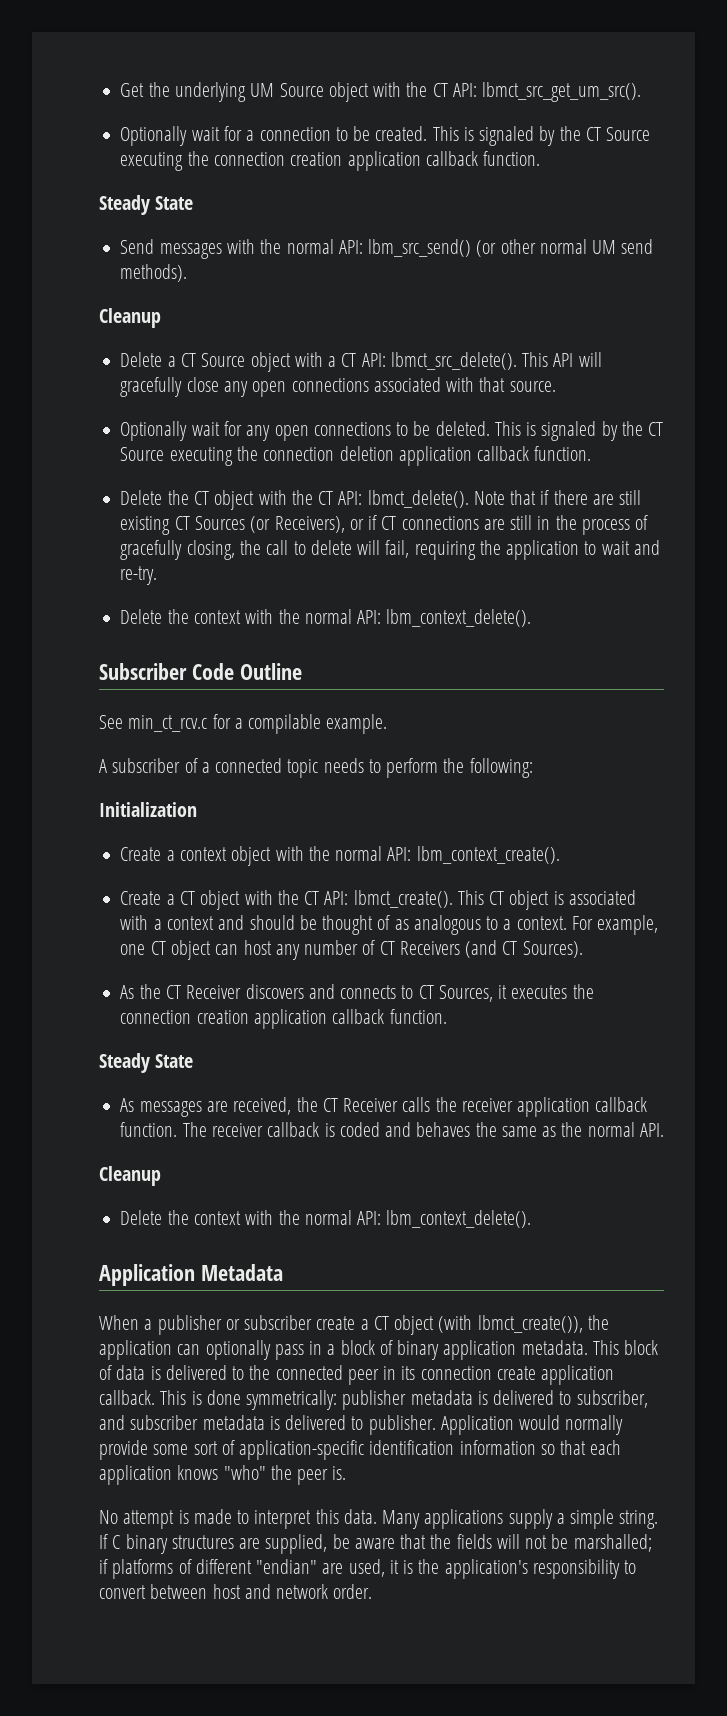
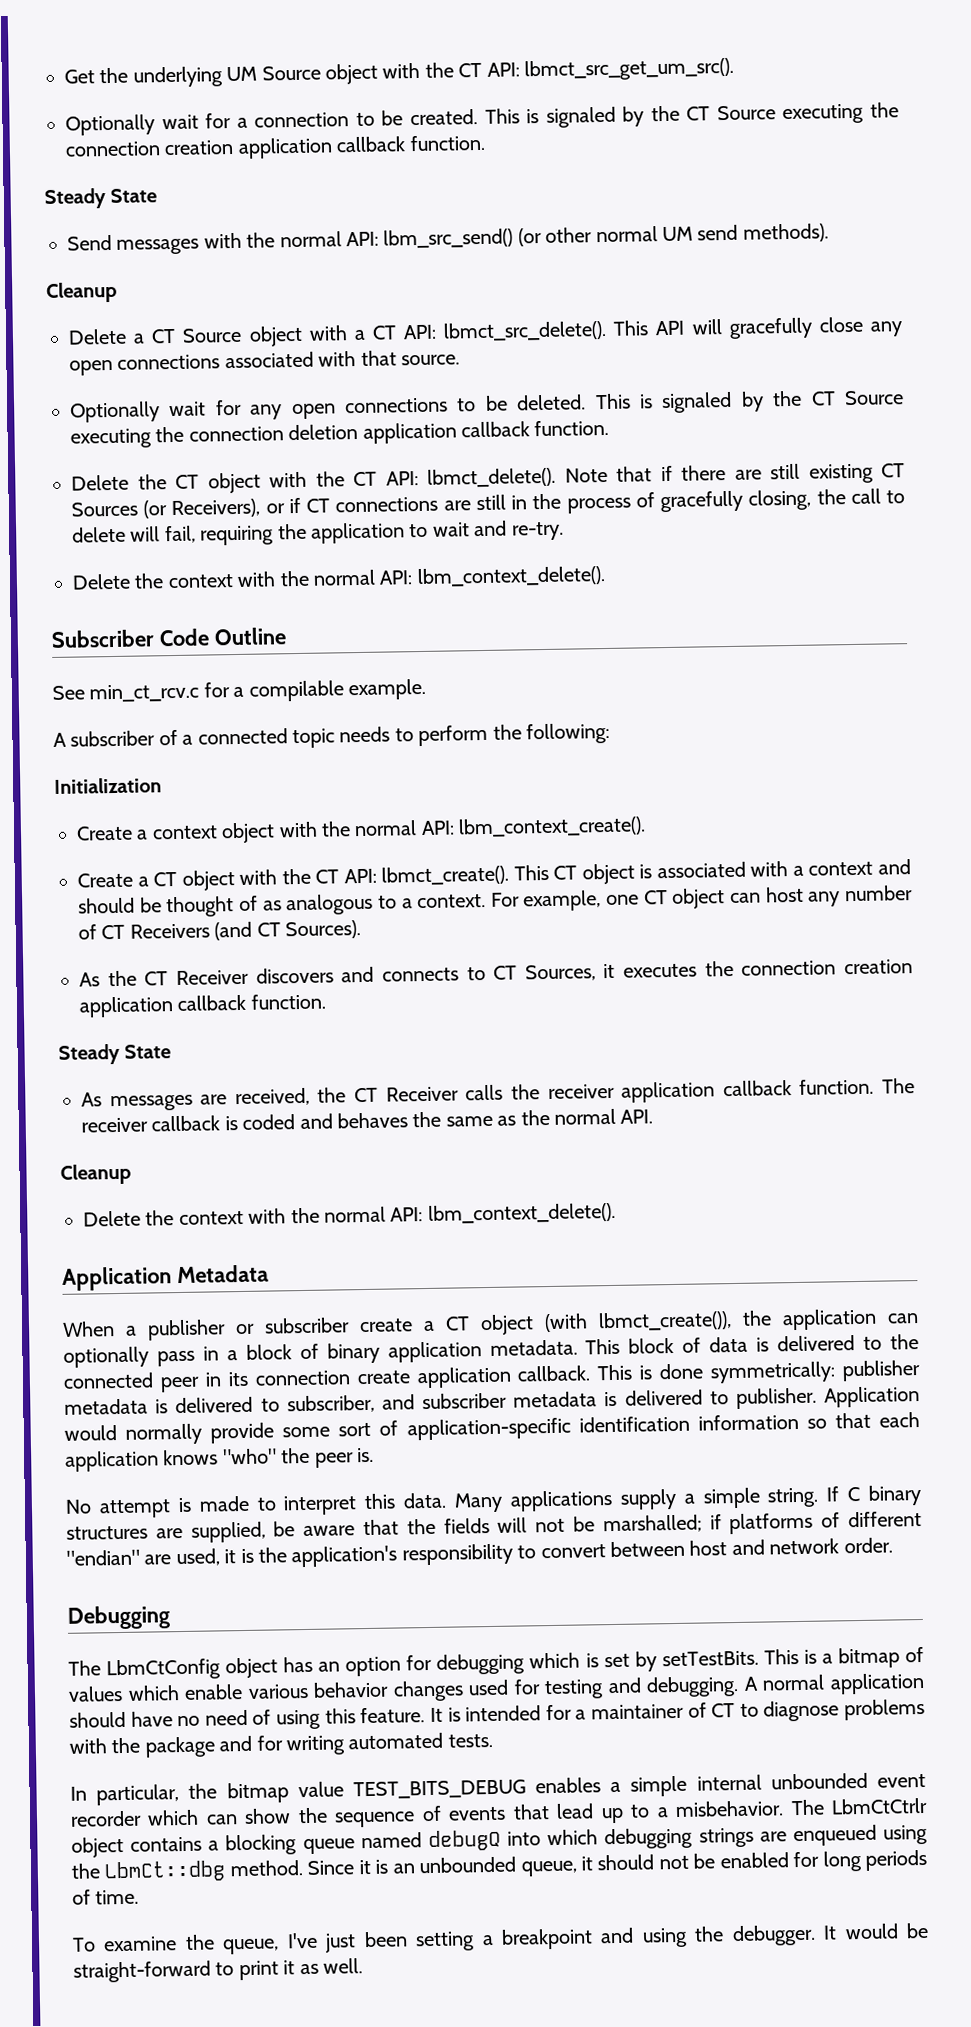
(373, 1591) none -> [67,1605,170,1630] [68,1646,924,1681] [68,1672,926,1702] [69,1698,925,1730] [69,1732,493,1758] [70,1772,926,1806] [70,1797,928,1828] [71,1824,929,1858] [71,1849,927,1883] [72,1889,140,1905] [72,1922,929,1955] [73,1958,363,1983] // Debugging // The LbmCtConfig object has an option for debugging which is set by setTestBits. This is a bitmap of values which enable various behavior changes used for testing and debugging. A normal application should have no need of using this feature. It is intended for a maintainer of CT to diagnose problems with the package and for writing automated tests. // In particular, the bitmap value TEST_BITS_DEBUG enables a simple internal unbounded event recorder which can show the sequence of events that lead up to a misbehavior. The LbmCtCtrlr object contains a blocking queue named debugQ into which debugging strings are enqueued using the LbmCt::dbg method. Since it is an unbounded queue, it should not be enabled for long periods of time. // To examine the queue, I've just been setting a breakpoint and using the debugger. It would be straight-forward to print it as well.

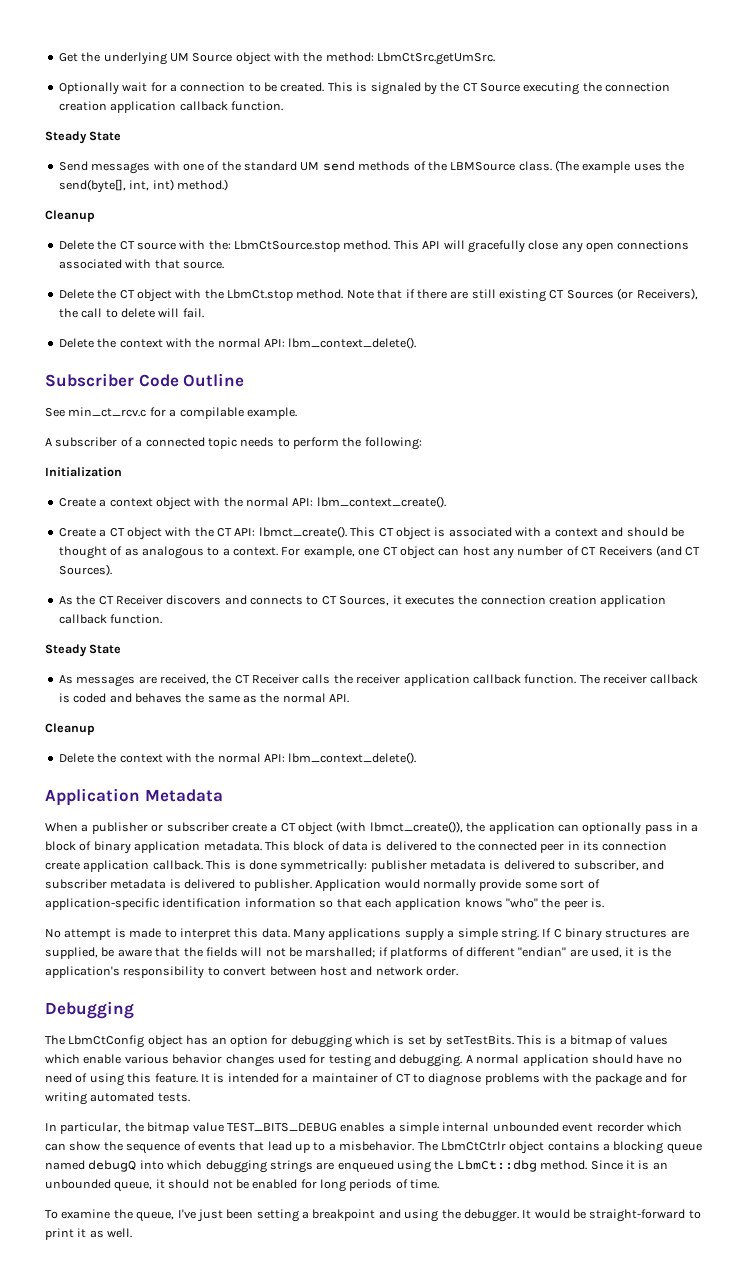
[458,57,734,82] CT API: lbmct_src_get_um_src(). -> [325,52,496,65] method: LbmCtSrc.getUmSrc.
[246,223,829,249] [46,281,117,304] [68,320,608,347] the normal API: lbm_src_send() (or other normal UM send methods). // Cleanup // Delete a CT Source object with a CT API: lbmct_src_delete(). -> [182,160,685,173] [58,179,228,193] [45,210,95,222] [58,240,391,252] one of the standard UM send methods of the LBMSource class. (The example uses the send(byte[], int, int) method.) // Cleanup // Delete the CT source with the: LbmCtSource.stop method.
[70,390,904,423] [70,419,610,449] // Optionally wait for any open connections to be deleted. This is signaled by the CT Source executing the connection deletion application callback function. -> (224, 265) none
[353,467,556,488] CT API: lbmct_delete(). -> [227,289,344,301] LbmCt.stop method.
[265,489,812,514] or if CT connections are still in the process of gracefully closing, -> (698, 294) none
[164,520,564,546] fail, requiring the application to wait and re-try. -> [182,308,204,318] fail.

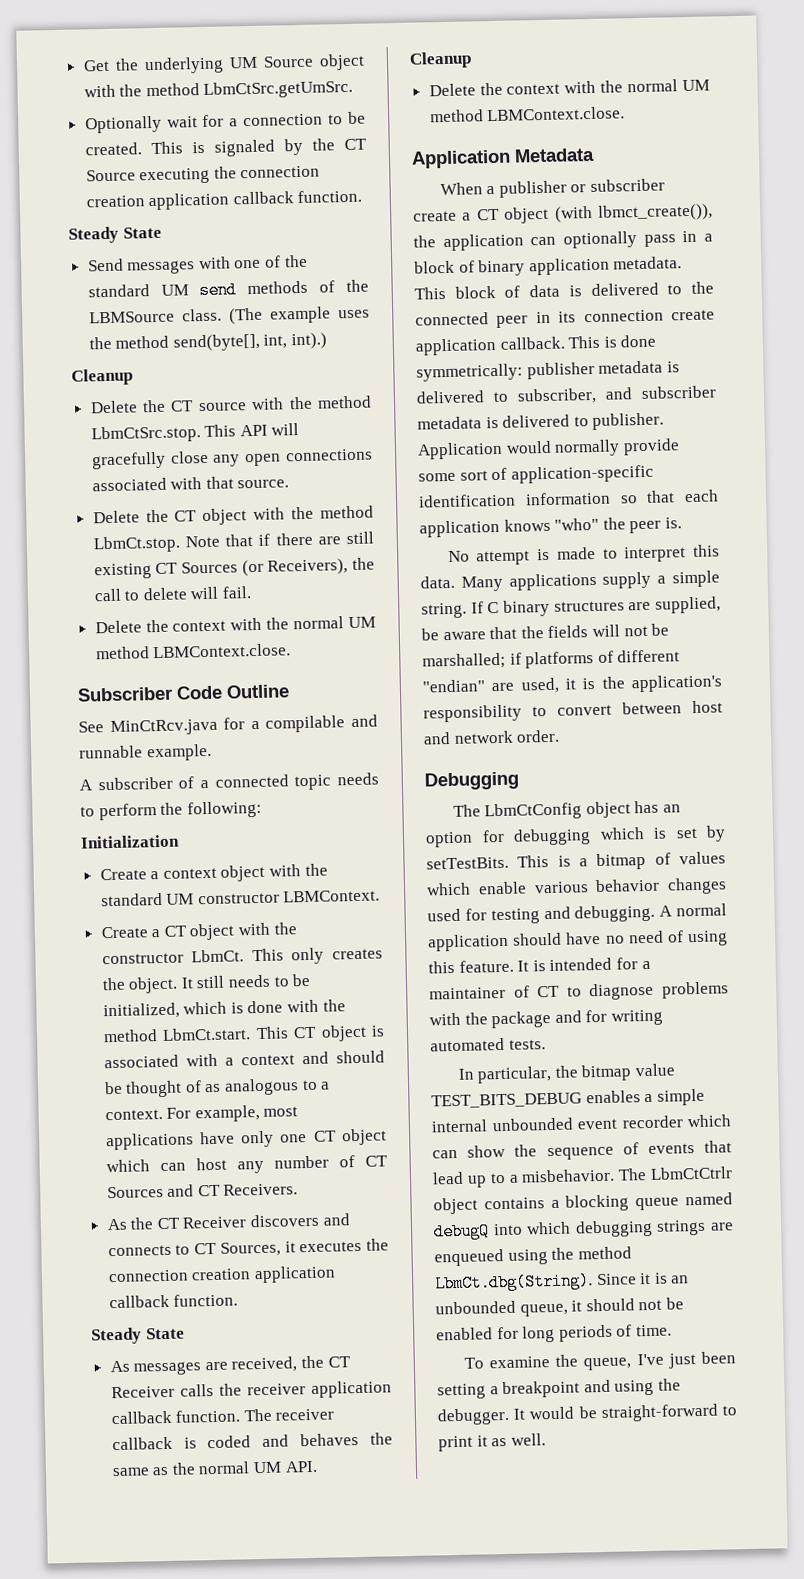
[325,52,374,62] method: -> [145,83,200,97] method
(685, 166) none -> [115,335,170,349] method
[152,179,228,191] int) method.) -> [291,332,328,350] int).)
[208,240,391,252] the: LbmCtSource.stop method. -> [288,395,372,410] [90,425,201,444] the method LbmCtSrc.stop.
[227,289,344,301] LbmCt.stop method. -> [320,505,374,519] [92,535,181,554] method LbmCt.stop.
[264,337,417,349] API: lbm_context_delete(). -> [347,616,376,629] [95,643,292,660] UM method LBMContext.close.
[68,407,147,417] min_ct_rcv.c -> [109,718,218,737] MinCtRcv.java
(244, 413) none -> [351,714,378,728] [79,745,143,759] and runnable
[246,496,446,508] normal API: lbm_context_create(). -> [100,889,381,907] standard UM constructor LBMContext.
[217,526,347,538] CT API: lbmct_create(). -> [101,947,383,965] [101,973,312,994] [102,999,346,1020] [102,1027,252,1043] constructor LbmCt. This only creates the object. It still needs to be initialized, which is done with the method LbmCt.start.
(355, 552) none -> [263,1106,299,1117] [105,1130,275,1151] most applications have only
(435, 552) none -> [105,1159,150,1173] which
[598,545,701,557] [58,564,112,576] Receivers (and CT Sources). -> [106,1183,299,1199] Sources and CT Receivers.
(326, 698) none -> [253,1461,283,1474] UM
[264,752,417,764] API: lbm_context_delete(). -> [682,79,710,92] [429,106,626,123] UM method LBMContext.close.
[456,1160,588,1172] LbmCt::dbg method. -> [577,1246,632,1260] [435,1272,593,1293] method LbmCt.dbg(String).

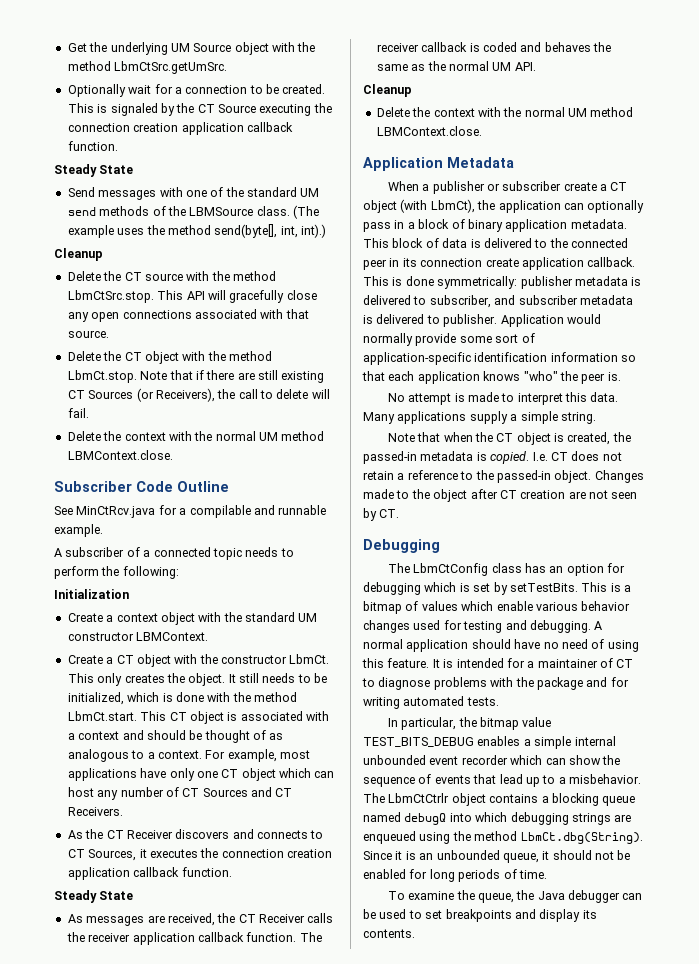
[598,203,713,222] lbmct_create()), -> [430,199,475,213] LbmCt),
[470,596,721,617] [421,623,670,641] [422,649,681,670] [422,674,723,694] [423,700,723,723] [423,729,561,745] If C binary structures are supplied, be aware that the fields will not be marshalled; if platforms of different "endian" are used, it is the application's responsibility to convert between host and network order. -> [387,432,631,445] [363,451,622,464] [363,470,644,483] [363,489,638,502] [363,508,400,521] // Note that when the CT object is created, the passed-in metadata is copied. I.e. CT does not retain a reference to the passed-in object. Changes made to the object after CT creation are not seen by CT.
[585,801,631,819] object -> [491,563,522,573] class
[636,1351,736,1369] [437,1378,681,1400] [437,1403,737,1426] [438,1433,546,1452] I've just been setting a breakpoint and using the debugger. It would be straight-forward to print it as well. -> [516,890,643,903] [363,909,597,922] [363,929,415,938] the Java debugger can be used to set breakpoints and display its contents.

